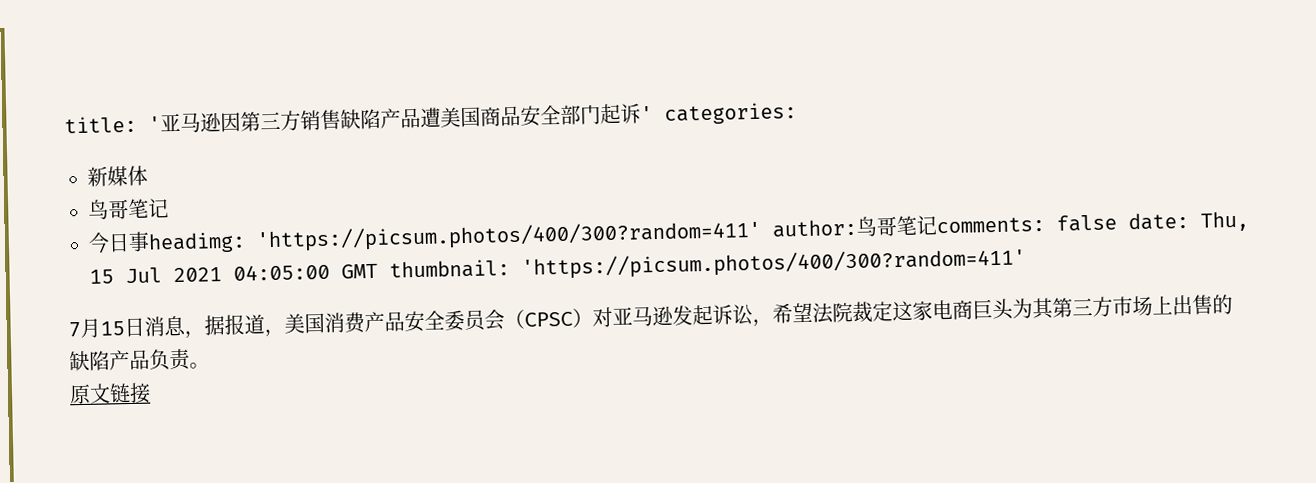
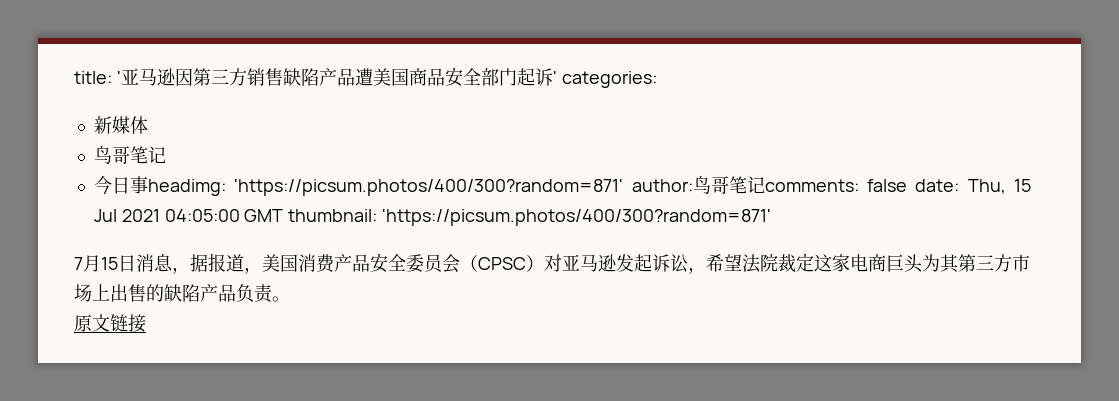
[256,219,762,253] 'https://picsum.photos/400/300?random=411' -> [234,179,624,196] 'https://picsum.photos/400/300?random=871'
[521,247,1026,280] 'https://picsum.photos/400/300?random=411' -> [382,209,772,226] 'https://picsum.photos/400/300?random=871'

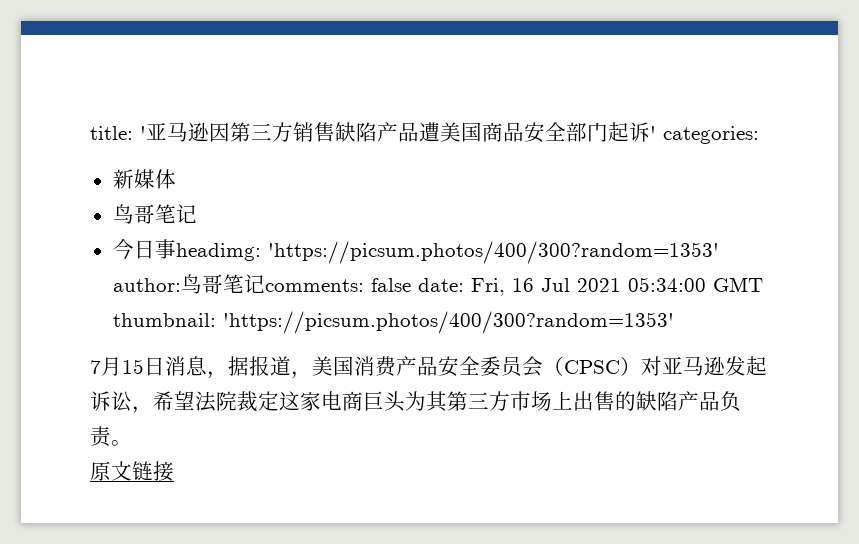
[234,179,624,196] 'https://picsum.photos/400/300?random=871' -> [267,241,719,264] 'https://picsum.photos/400/300?random=1353'
[967,179,1031,194] Thu, 15 -> [470,278,534,296] Fri, 16
[164,209,240,222] 04:05:00 -> [627,277,706,292] 05:34:00
[382,209,772,226] 'https://picsum.photos/400/300?random=871' -> [222,311,674,334] 'https://picsum.photos/400/300?random=1353'

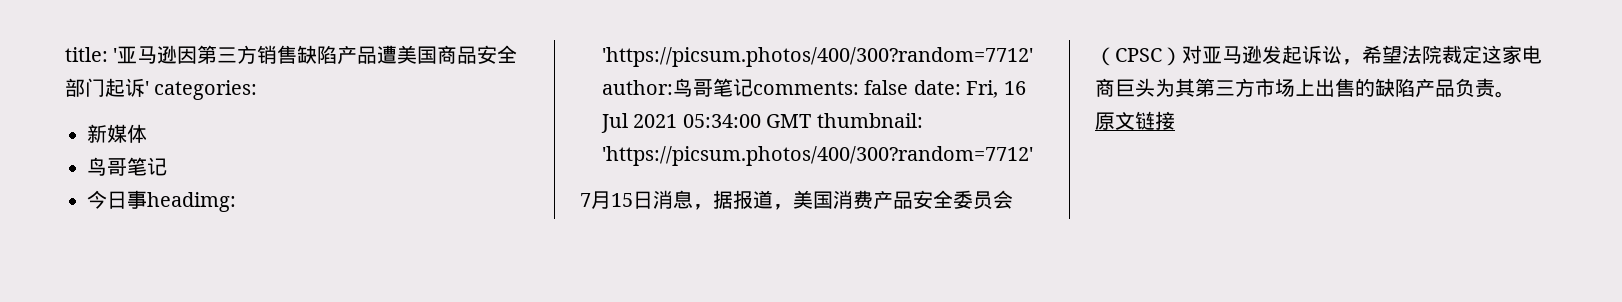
[267,241,719,264] 'https://picsum.photos/400/300?random=1353' -> [602,47,1033,67] 'https://picsum.photos/400/300?random=7712'
[222,311,674,334] 'https://picsum.photos/400/300?random=1353' -> [602,146,1033,166] 'https://picsum.photos/400/300?random=7712'

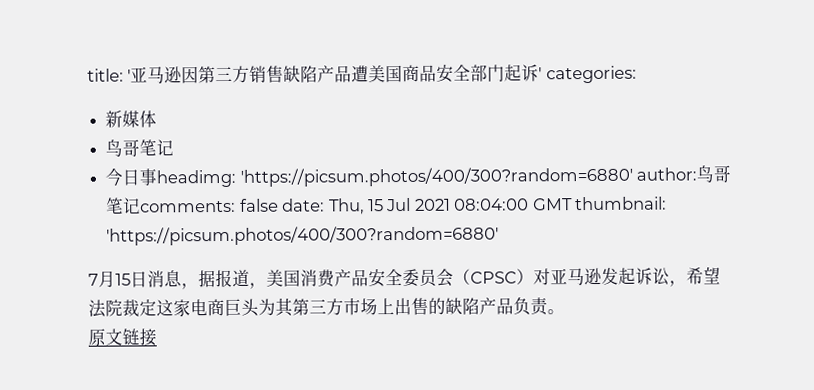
[602,47,1033,67] 'https://picsum.photos/400/300?random=7712' -> [239,166,633,187] 'https://picsum.photos/400/300?random=6880'
[966,80,1026,98] Fri, 16 -> [328,198,384,215] Thu, 15
[682,114,761,128] 05:34:00 -> [454,198,530,211] 08:04:00
[602,146,1033,166] 'https://picsum.photos/400/300?random=7712' -> [106,225,500,246] 'https://picsum.photos/400/300?random=6880'

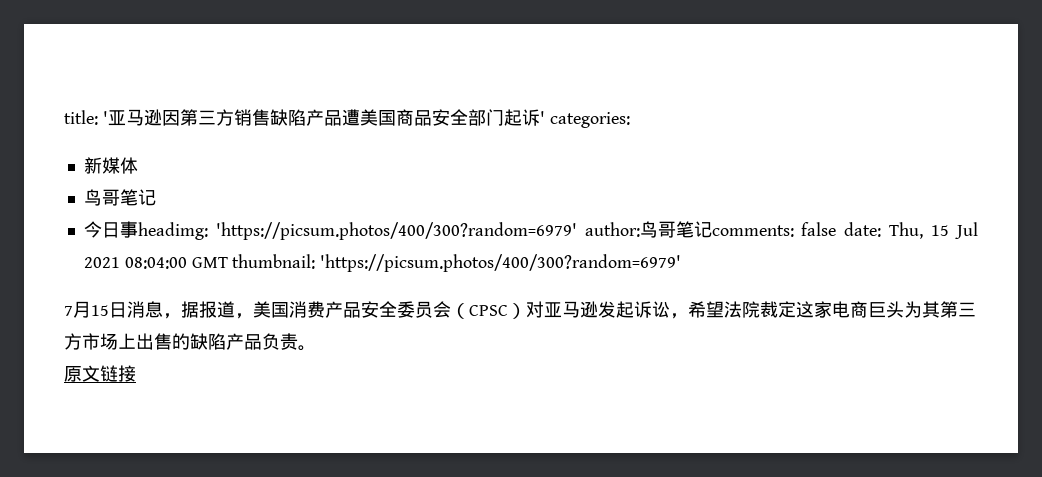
[239,166,633,187] 'https://picsum.photos/400/300?random=6880' -> [215,222,577,240] 'https://picsum.photos/400/300?random=6979'
[106,225,500,246] 'https://picsum.photos/400/300?random=6880' -> [320,254,682,272] 'https://picsum.photos/400/300?random=6979'

